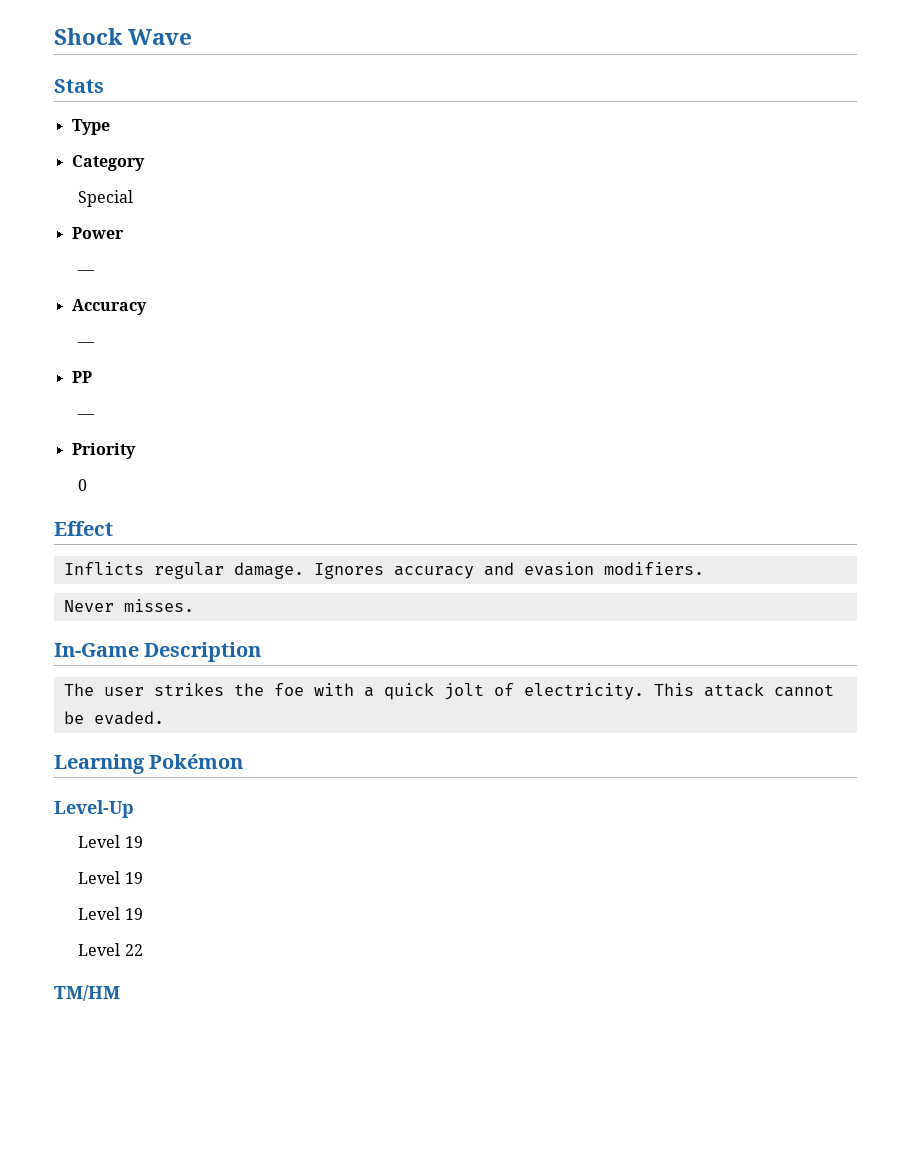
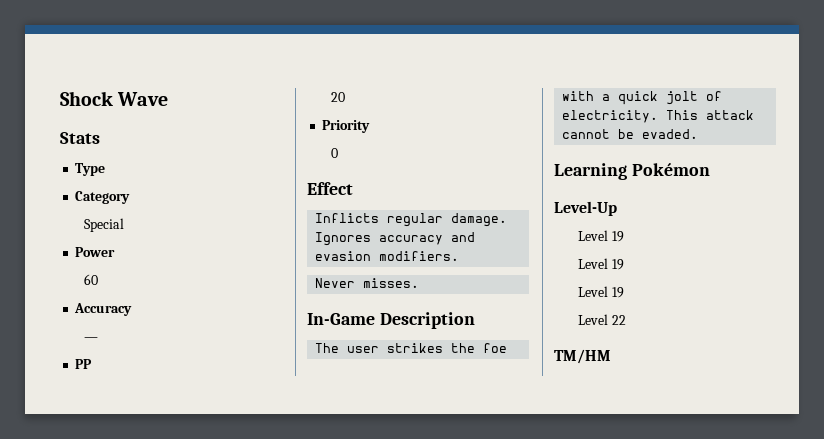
[77,270,96,275] — -> [84,274,99,285] 60
[77,414,96,419] — -> [331,92,346,102] 20

